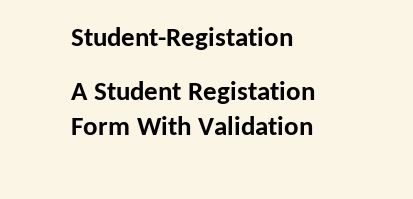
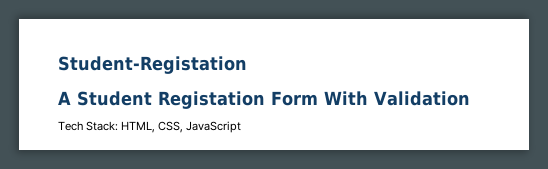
(314, 125) none -> [58,121,242,133] // Tech Stack: HTML, CSS, JavaScript

